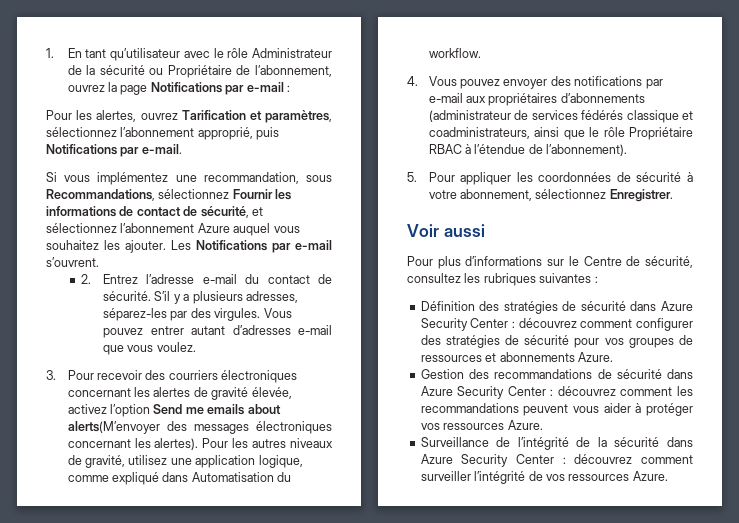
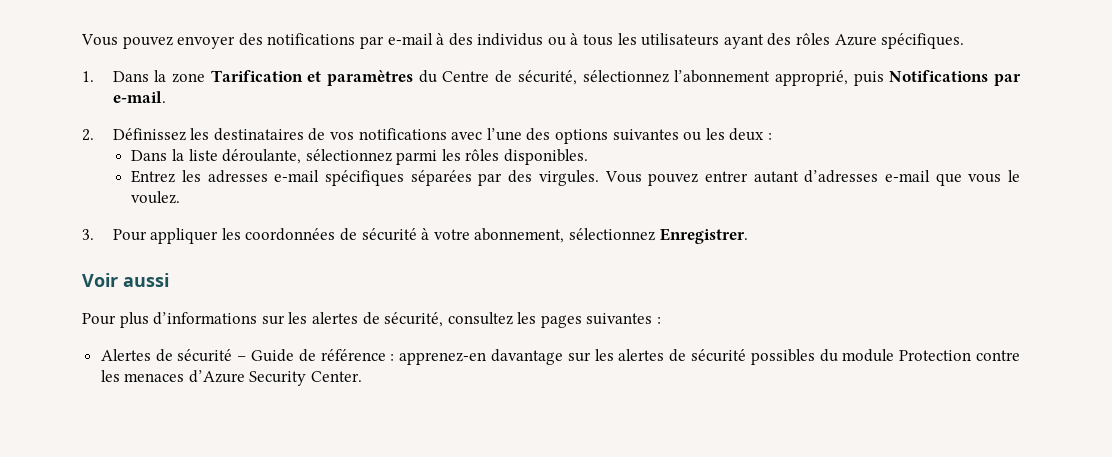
[46,48,332,61] [67,65,332,78] [67,82,290,95] [46,110,332,123] 1. En tant qu’utilisateur avec le rôle Administrateur de la sécurité ou Propriétaire de l’abonnement, ouvrez la page Notifications par e-mail : // Pour les alertes, ouvrez Tarification et paramètres, -> [81,33,965,49] [82,70,577,86] Vous pouvez envoyer des notifications par e-mail à des individus ou à tous les utilisateurs ayant des rôles Azure spécifiques. // 1. Dans la zone Tarification et paramètres du Centre de sécurité,
[46,172,332,185] [46,189,292,201] [46,206,263,218] [46,223,300,236] [46,240,332,253] [46,257,99,267] [81,274,333,284] [103,291,298,304] [103,308,168,321] Si vous implémentez une recommandation, sous Recommandations, sélectionnez Fournir les informations de contact de sécurité, et sélectionnez l’abonnement Azure auquel vous souhaitez les ajouter. Les Notifications par e-mail s’ouvrent. // 2. Entrez l’adresse e-mail du contact de sécurité. S’il y a plusieurs adresses, séparez-les -> [82,128,772,144] [131,149,589,165] [131,170,472,186] 2. Définissez les destinataires de vos notifications avec l’une des options suivantes ou les deux : // Dans la liste déroulante, sélectionnez parmi les rôles disponibles. // Entrez les adresses e-mail spécifiques séparées
(154, 348) none -> [1008,170,1021,182] le
[97,370,298,383] [67,387,292,400] [67,404,281,417] [67,421,332,434] [67,438,333,450] [67,455,303,468] [67,472,292,485] [428,48,481,58] [407,76,663,89] [428,93,645,106] [428,110,693,123] [428,127,693,140] [428,144,628,156] [407,172,455,182] recevoir des courriers électroniques concernant les alertes de gravité élevée, activez l’option Send me emails about alerts(M’envoyer des messages électroniques concernant les alertes). Pour les autres niveaux de gravité, utilisez une application logique, comme expliqué dans Automatisation du workflow. // 4. Vous pouvez envoyer des notifications par e-mail aux propriétaires d’abonnements (administrateur de services fédérés classique et coadministrateurs, ainsi que le rôle Propriétaire RBAC à l’étendue de l’abonnement). // 5. Pour -> (147, 235) none
[568,256,622,266] le Centre -> [288,312,358,324] les alertes
[483,273,536,286] rubriques -> [540,315,582,328] pages
[420,301,693,314] [420,318,693,331] [420,335,693,348] [420,352,613,362] [420,369,693,379] [420,386,693,399] [420,403,693,416] [420,420,543,430] [420,437,693,450] [420,454,693,467] [420,471,668,484] Définition des stratégies de sécurité dans Azure Security Center : découvrez comment configurer des stratégies de sécurité pour vos groupes de ressources et abonnements Azure. // Gestion des recommandations de sécurité dans Azure Security Center : découvrez comment les recommandations peuvent vous aider à protéger vos ressources Azure. // Surveillance de l’intégrité de la sécurité dans Azure Security Center : découvrez comment surveiller l’intégrité de vos ressources Azure. -> [100,349,1020,365] [100,370,363,386] Alertes de sécurité – Guide de référence : apprenez-en davantage sur les alertes de sécurité possibles du module Protection contre les menaces d’Azure Security Center.

